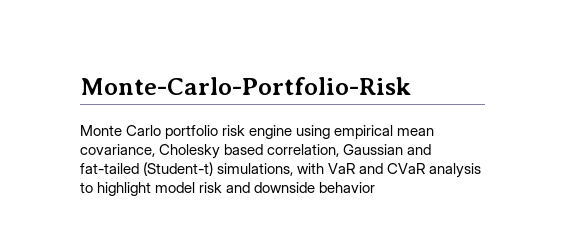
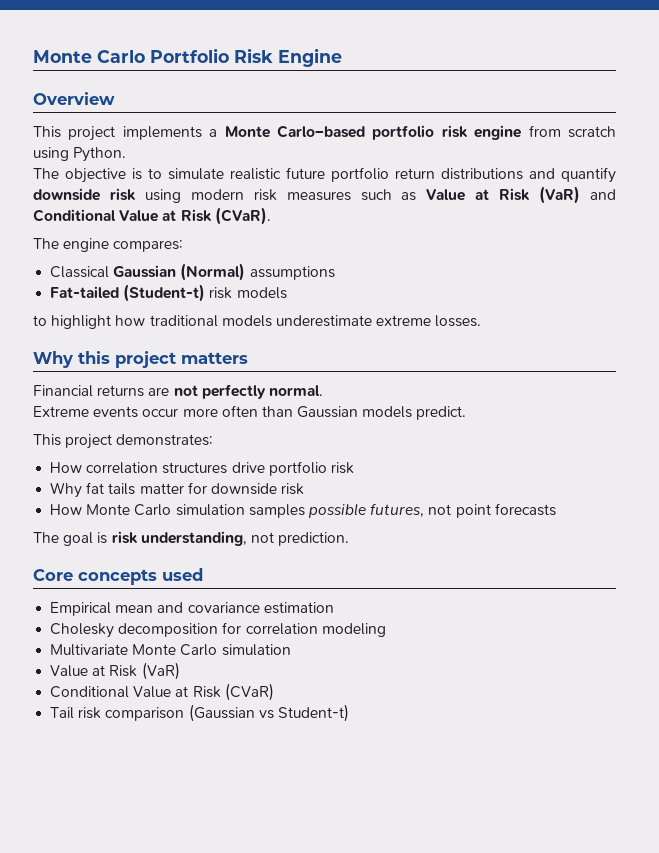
[80,77,411,95] [80,125,435,139] [80,144,432,159] [80,162,482,178] [80,182,376,196] Monte-Carlo-Portfolio-Risk // Monte Carlo portfolio risk engine using empirical mean covariance, Cholesky based correlation, Gaussian and fat-tailed (Student-t) simulations, with VaR and CVaR analysis to highlight model risk and downside behavior -> [33,48,342,67] [33,92,115,105] [33,125,616,141] [33,147,127,162] [33,167,616,183] [33,186,616,204] [33,207,271,225] [33,238,184,252] [50,263,335,281] [50,284,287,302] [33,315,482,329] [33,351,248,368] [33,384,323,399] [33,405,467,420] [33,434,214,449] [50,461,354,476] [50,482,305,498] [50,503,556,518] [33,531,350,546] [33,568,203,585] [50,602,334,616] [50,622,386,638] [50,644,291,656] [50,662,180,680] [50,683,274,701] [50,704,349,722] Monte Carlo Portfolio Risk Engine // Overview // This project implements a Monte Carlo–based portfolio risk engine from scratch using Python. // The objective is to simulate realistic future portfolio return distributions and quantify downside risk using modern risk measures such as Value at Risk (VaR) and Conditional Value at Risk (CVaR). // The engine compares: // Classical Gaussian (Normal) assumptions // Fat-tailed (Student-t) risk models // to highlight how traditional models underestimate extreme losses. // Why this project matters // Financial returns are not perfectly normal. // Extreme events occur more often than Gaussian models predict. // This project demonstrates: // How correlation structures drive portfolio risk // Why fat tails matter for downside risk // How Monte Carlo simulation samples possible futures, not point forecasts // The goal is risk understanding, not prediction. // Core concepts used // Empirical mean and covariance estimation // Cholesky decomposition for correlation modeling // Multivariate Monte Carlo simulation // Value at Risk (VaR) // Conditional Value at Risk (CVaR) // Tail risk comparison (Gaussian vs Student-t)

